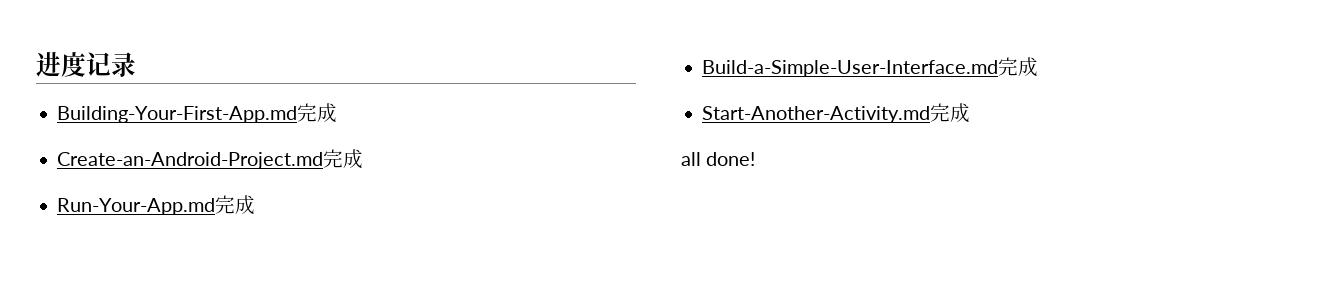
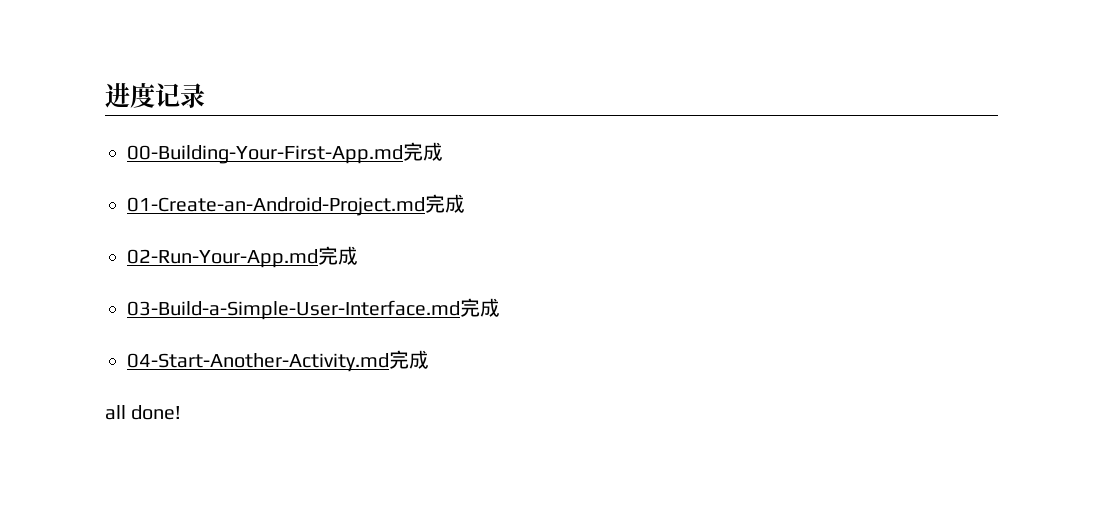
[57,103,338,123] [57,149,364,169] [57,195,256,215] [702,57,1039,77] [702,106,931,123] Building-Your-First-App.md完成 // Create-an-Android-Project.md完成 // Run-Your-App.md完成 // Build-a-Simple-User-Interface.md完成 // Start-Another-Activity.md -> [127,142,443,164] [127,194,465,216] [127,246,358,268] [127,298,500,320] [127,353,389,372] 00-Building-Your-First-App.md完成 // 01-Create-an-Android-Project.md完成 // 02-Run-Your-App.md完成 // 03-Build-a-Simple-User-Interface.md完成 // 04-Start-Another-Activity.md

